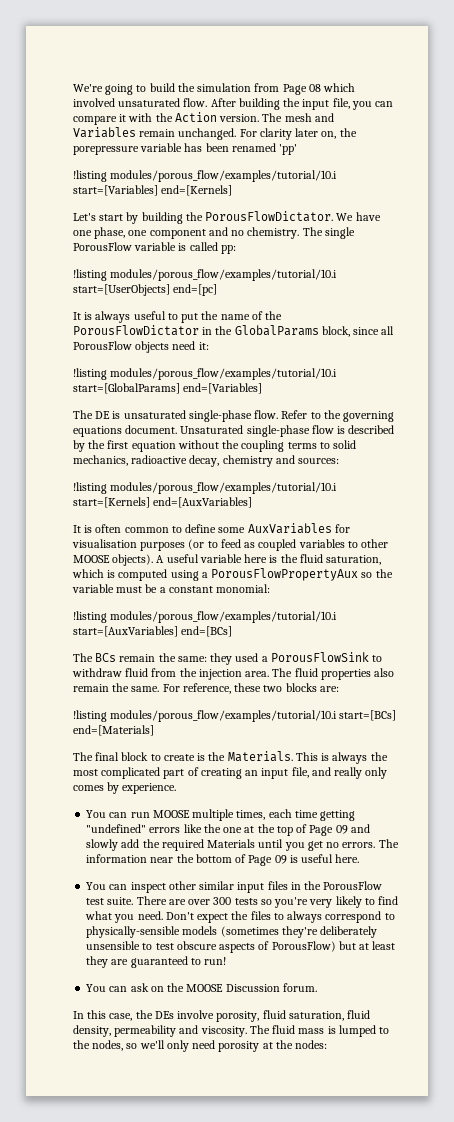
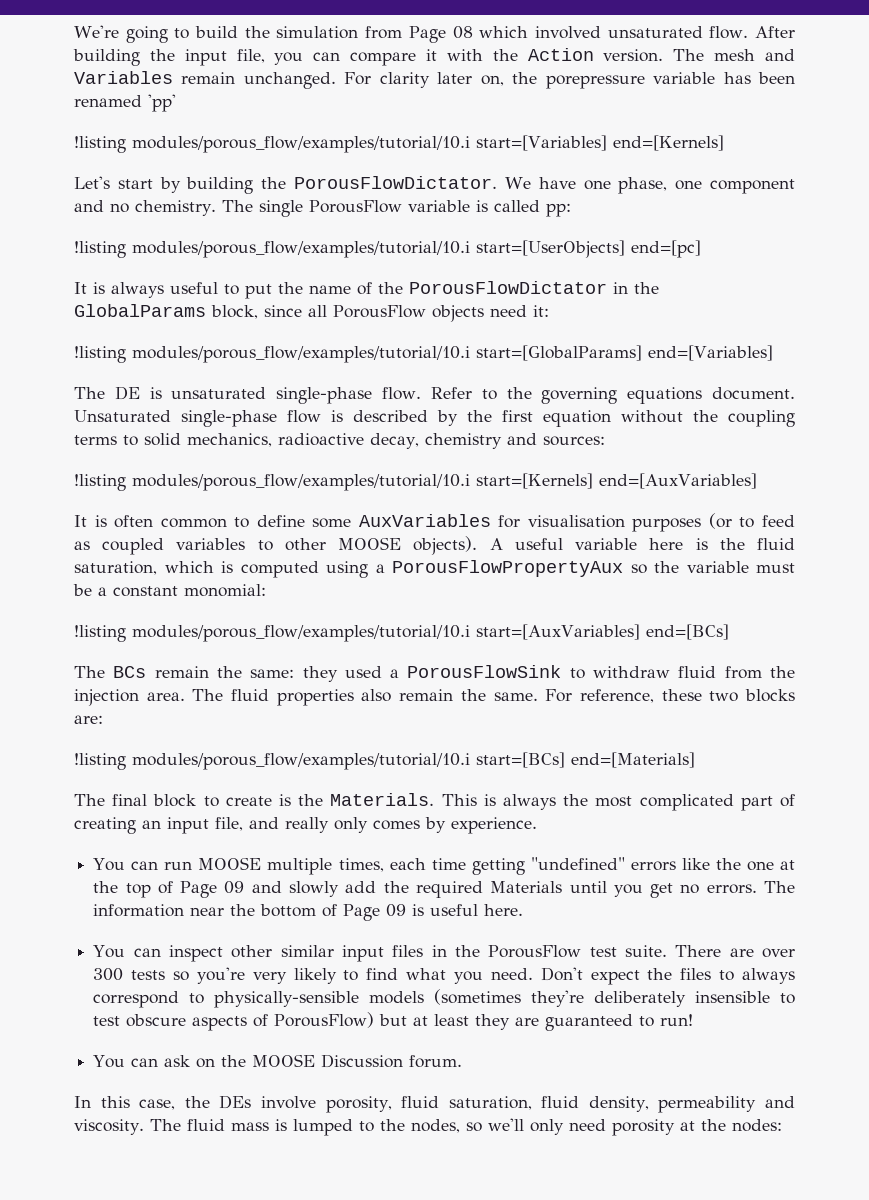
[86,941,141,950] unsensible -> [695,991,771,1003] insensible

